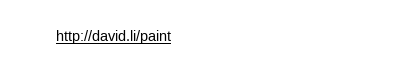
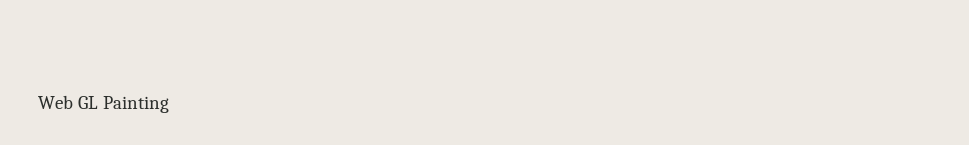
[56,30,171,44] http://david.li/paint -> [38,95,170,113] Web GL Painting

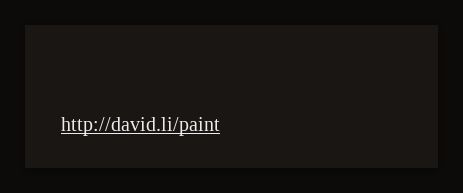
[38,95,170,113] Web GL Painting -> [61,117,220,136] http://david.li/paint

